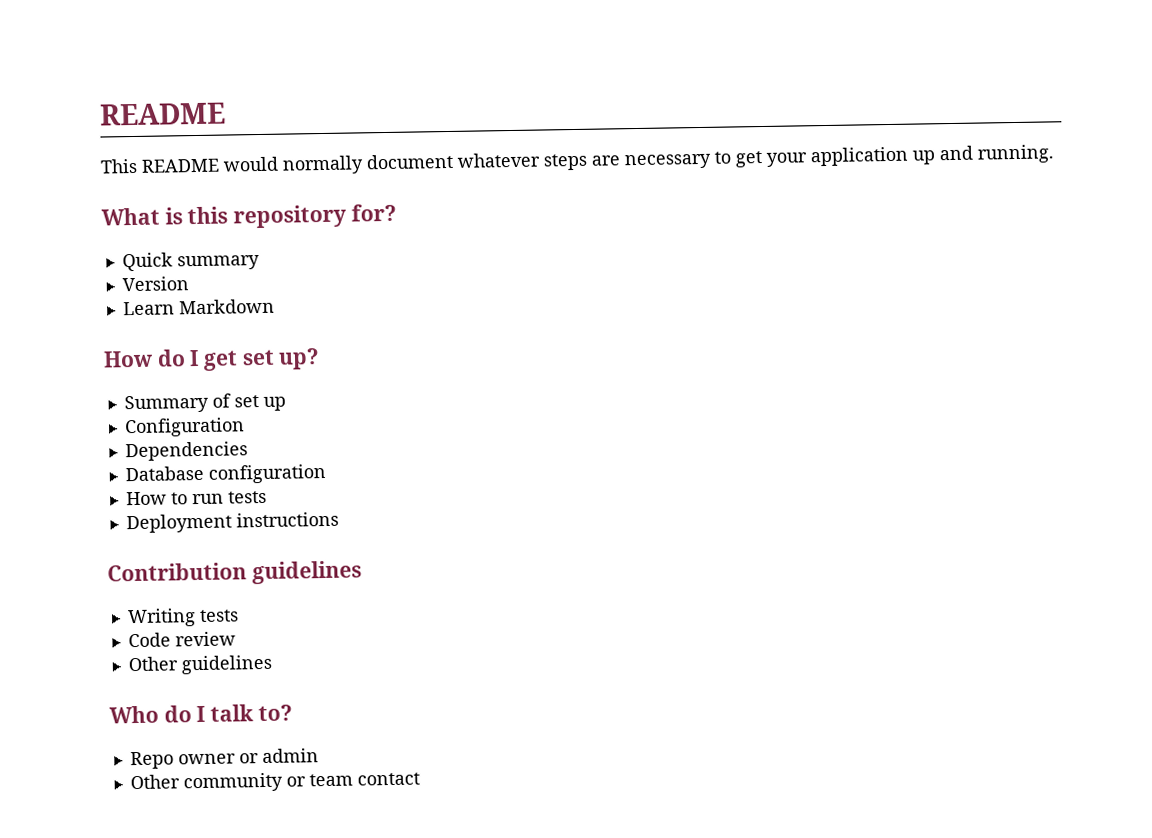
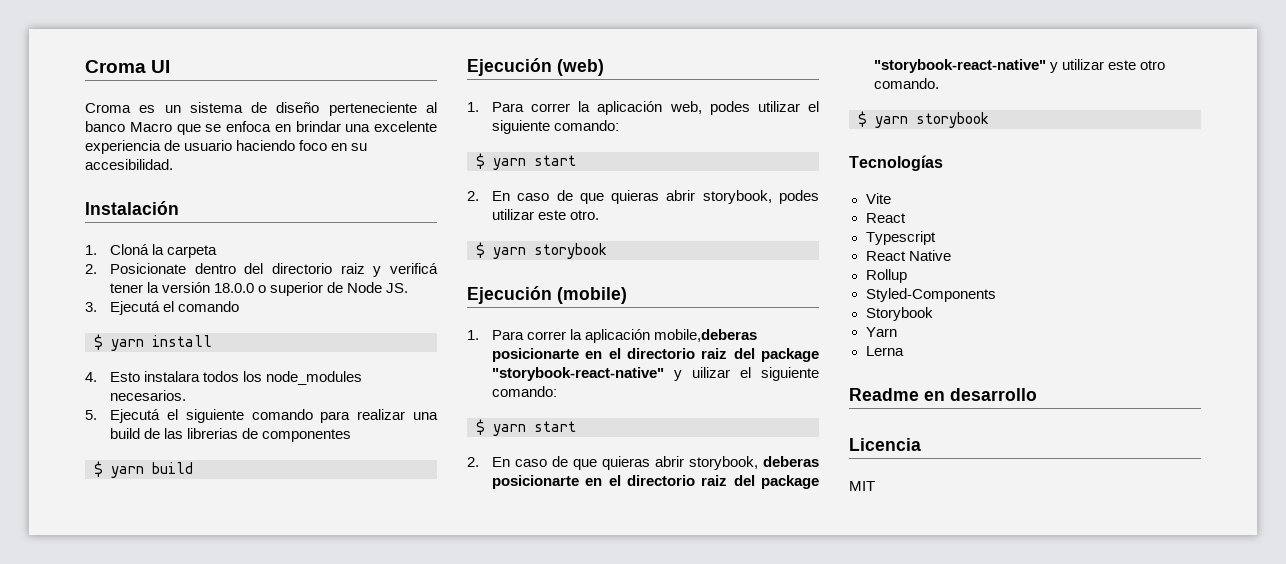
[99,102,226,126] [100,144,1054,175] [101,203,397,229] [121,252,260,272] [121,276,189,292] [122,298,275,316] [103,348,321,371] [123,393,286,414] [123,417,245,438] [124,441,248,462] [124,463,326,484] [125,490,267,506] [125,511,339,534] [107,560,362,585] [126,608,239,628] [127,631,236,648] [127,654,272,675] [109,704,293,724] [129,748,319,770] [129,772,420,793] README // This README would normally document whatever steps are necessary to get your application up and running. // What is this repository for? // Quick summary // Version // Learn Markdown // How do I get set up? // Summary of set up // Configuration // Dependencies // Database configuration // How to run tests // Deployment instructions // Contribution guidelines // Writing tests // Code review // Other guidelines // Who do I talk to? // Repo owner or admin // Other community or team contact -> [85,60,171,73] [85,102,437,116] [85,121,437,135] [85,140,368,154] [85,159,173,170] [85,201,179,215] [85,244,218,258] [85,263,438,277] [110,282,409,296] [85,301,240,315] [94,334,212,351] [85,371,363,385] [110,390,187,401] [85,409,438,423] [110,428,352,442] [94,461,193,478] [467,58,604,76] [467,101,819,115] [492,120,620,134] [476,153,576,170] [467,190,819,204] [492,209,600,220] [476,242,607,259] [467,286,627,304] [467,329,758,343] [492,348,819,362] [492,367,819,381] [492,386,558,397] [476,419,576,436] [467,456,819,470] [492,475,819,489] [874,59,1166,73] [874,78,940,89] [858,111,989,128] [849,155,943,171] [865,193,891,204] [865,213,906,223] [865,231,936,245] [865,250,951,261] [865,269,907,283] [865,288,996,302] [865,307,933,321] [865,327,897,337] [865,346,904,356] [849,388,1037,401] [849,438,921,451] [849,481,875,491] Croma UI // Croma es un sistema de diseño perteneciente al banco Macro que se enfoca en brindar una excelente experiencia de usuario haciendo foco en su accesibilidad. // Instalación // 1. Cloná la carpeta // 2. Posicionate dentro del directorio raiz y verificá tener la versión 18.0.0 o superior de Node JS. // 3. Ejecutá el comando // $ yarn install // 4. Esto instalara todos los node_modules necesarios. // 5. Ejecutá el siguiente comando para realizar una build de las librerias de componentes // $ yarn build // Ejecución (web) // 1. Para correr la aplicación web, podes utilizar el siguiente comando: // $ yarn start // 2. En caso de que quieras abrir storybook, podes utilizar este otro. // $ yarn storybook // Ejecución (mobile) // 1. Para correr la aplicación mobile,deberas posicionarte en el directorio raiz del package "storybook-react-native" y uilizar el siguiente comando: // $ yarn start // 2. En caso de que quieras abrir storybook, deberas posicionarte en el directorio raiz del package "storybook-react-native" y utilizar este otro comando. // $ yarn storybook // Tecnologías // Vite // React // Typescript // React Native // Rollup // Styled-Components // Storybook // Yarn // Lerna // Readme en desarrollo // Licencia // MIT

